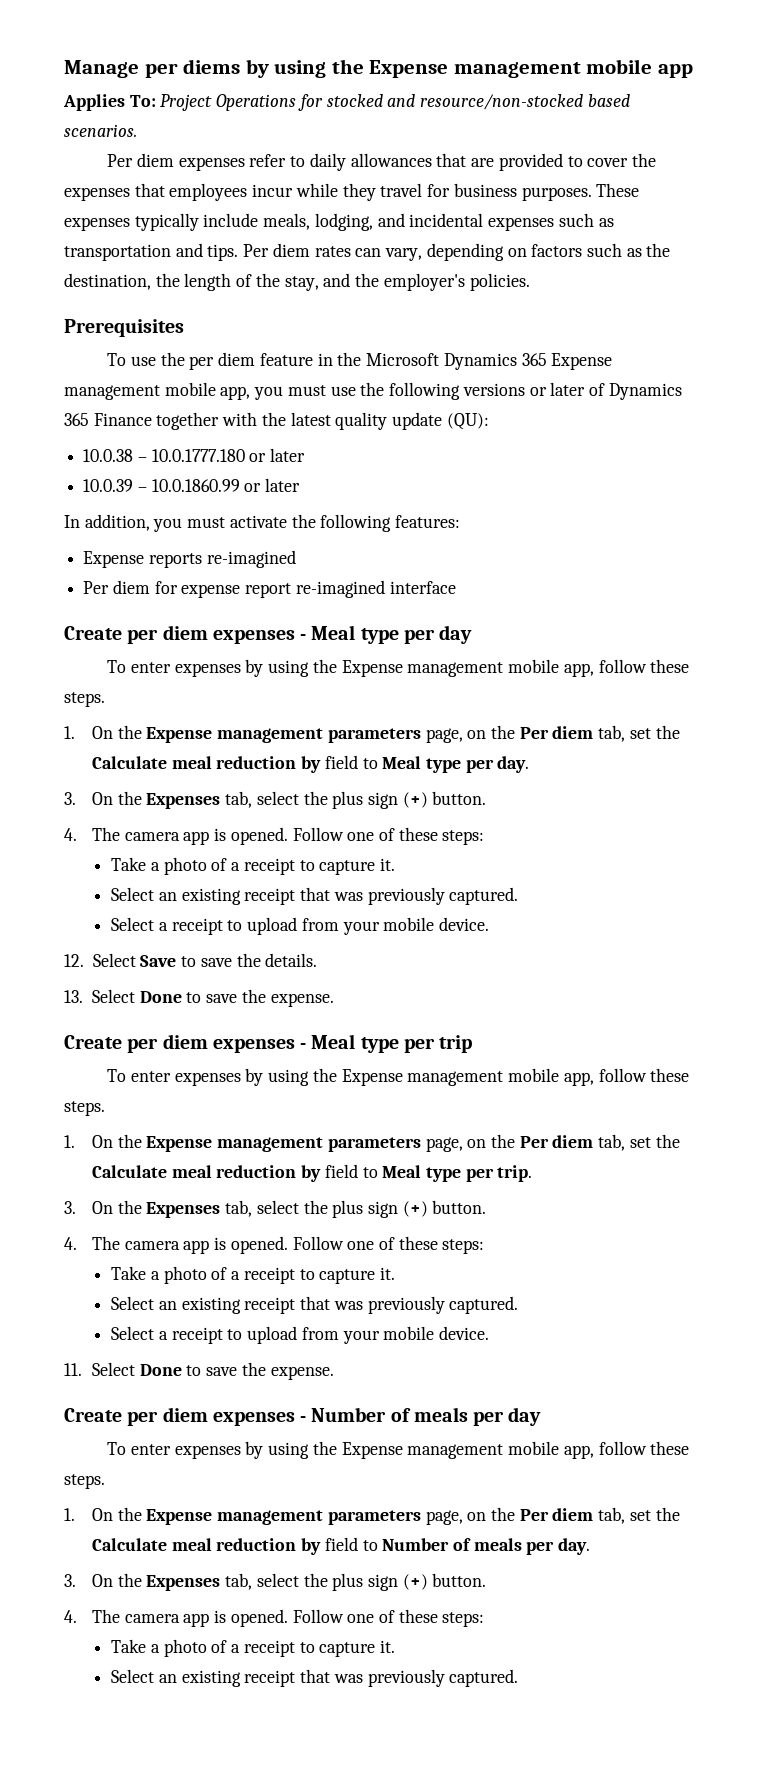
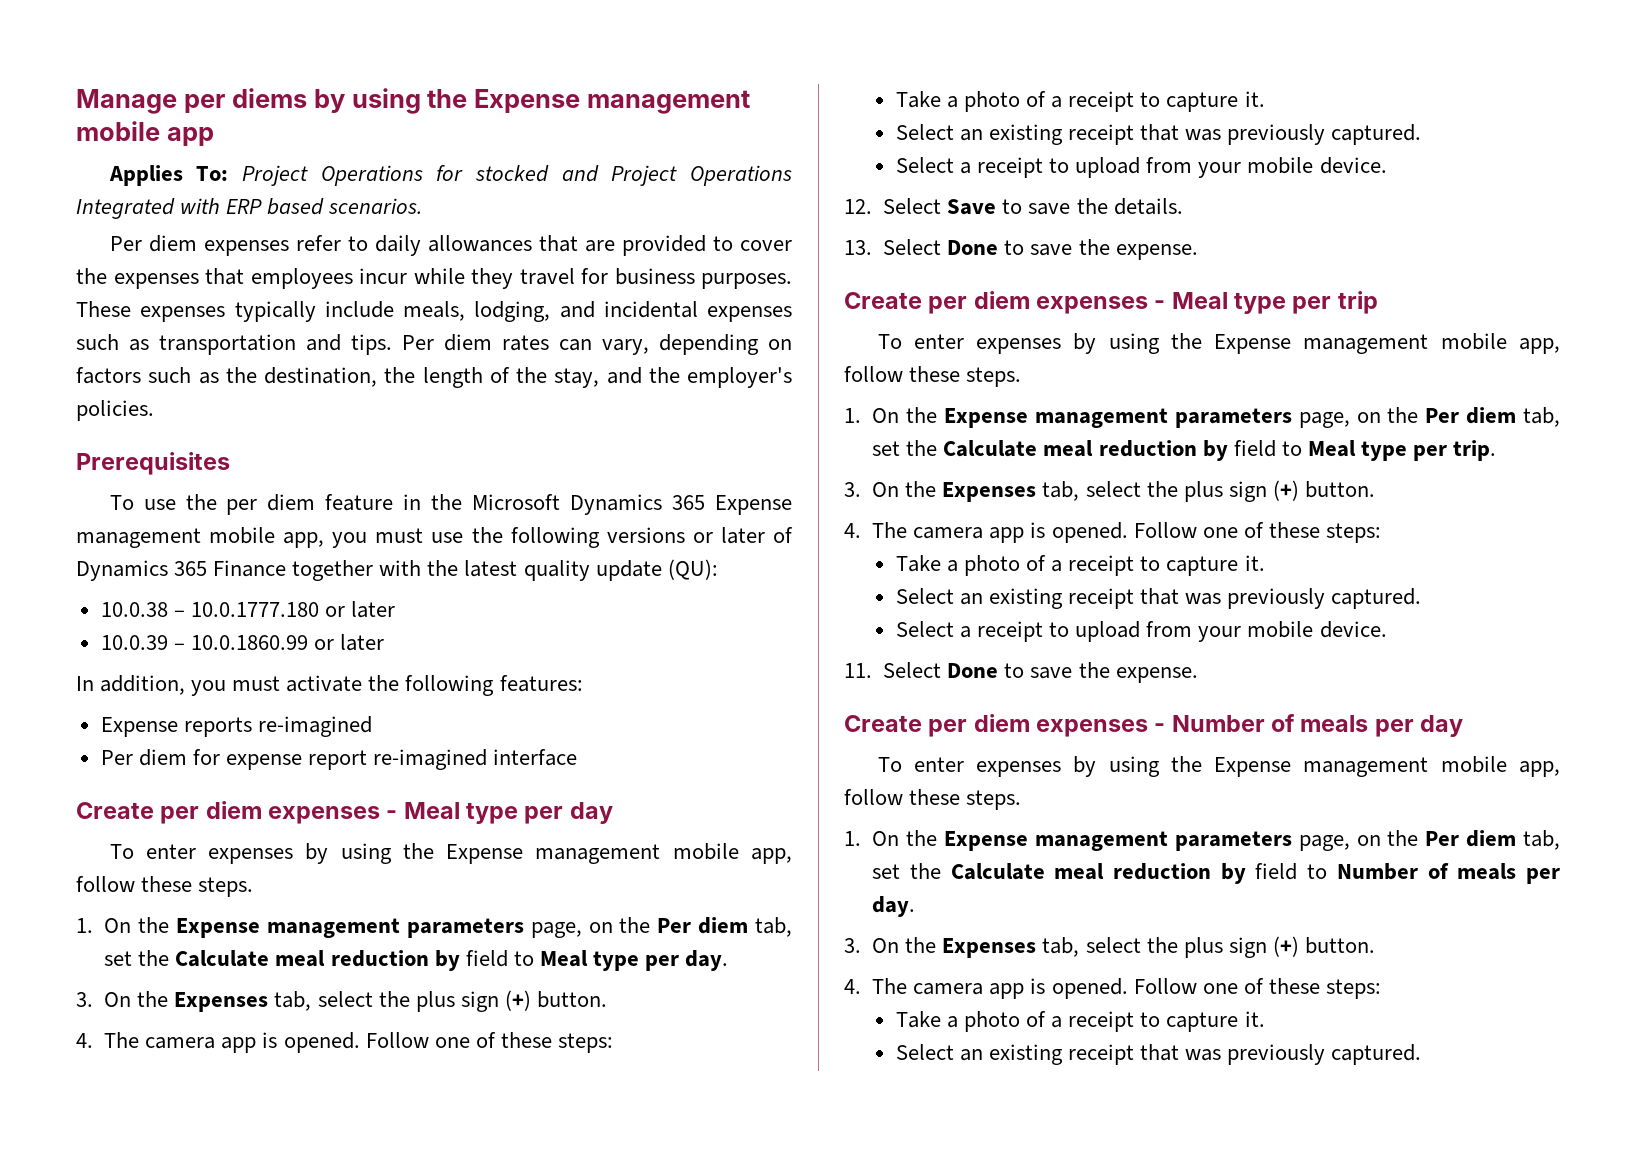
[420,94,584,110] resource/non-stocked -> [611,165,792,186] [76,198,263,219] Project Operations Integrated with ERP

